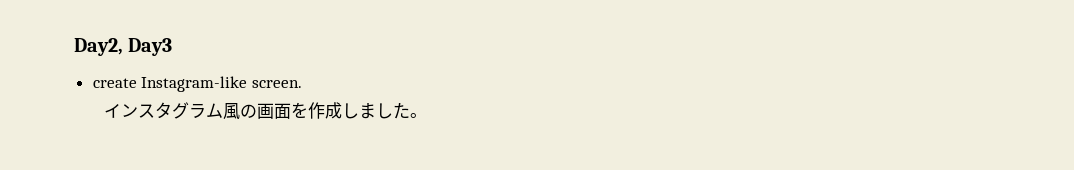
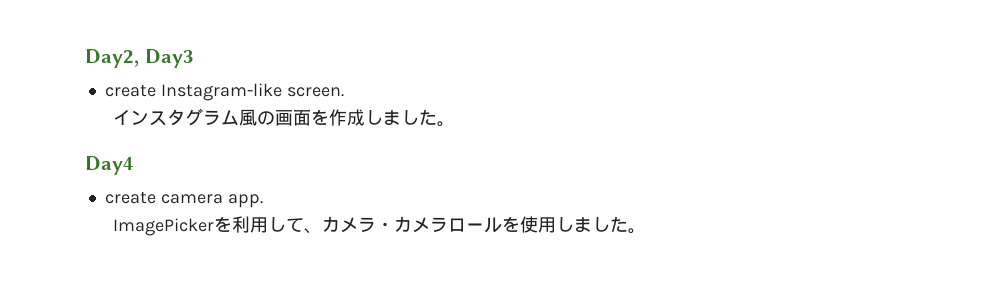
(427, 115) none -> [85,156,134,175] [104,192,263,208] [113,216,647,236] // Day4 // create camera app. // ImagePickerを利用して、カメラ・カメラロールを使用しました。

